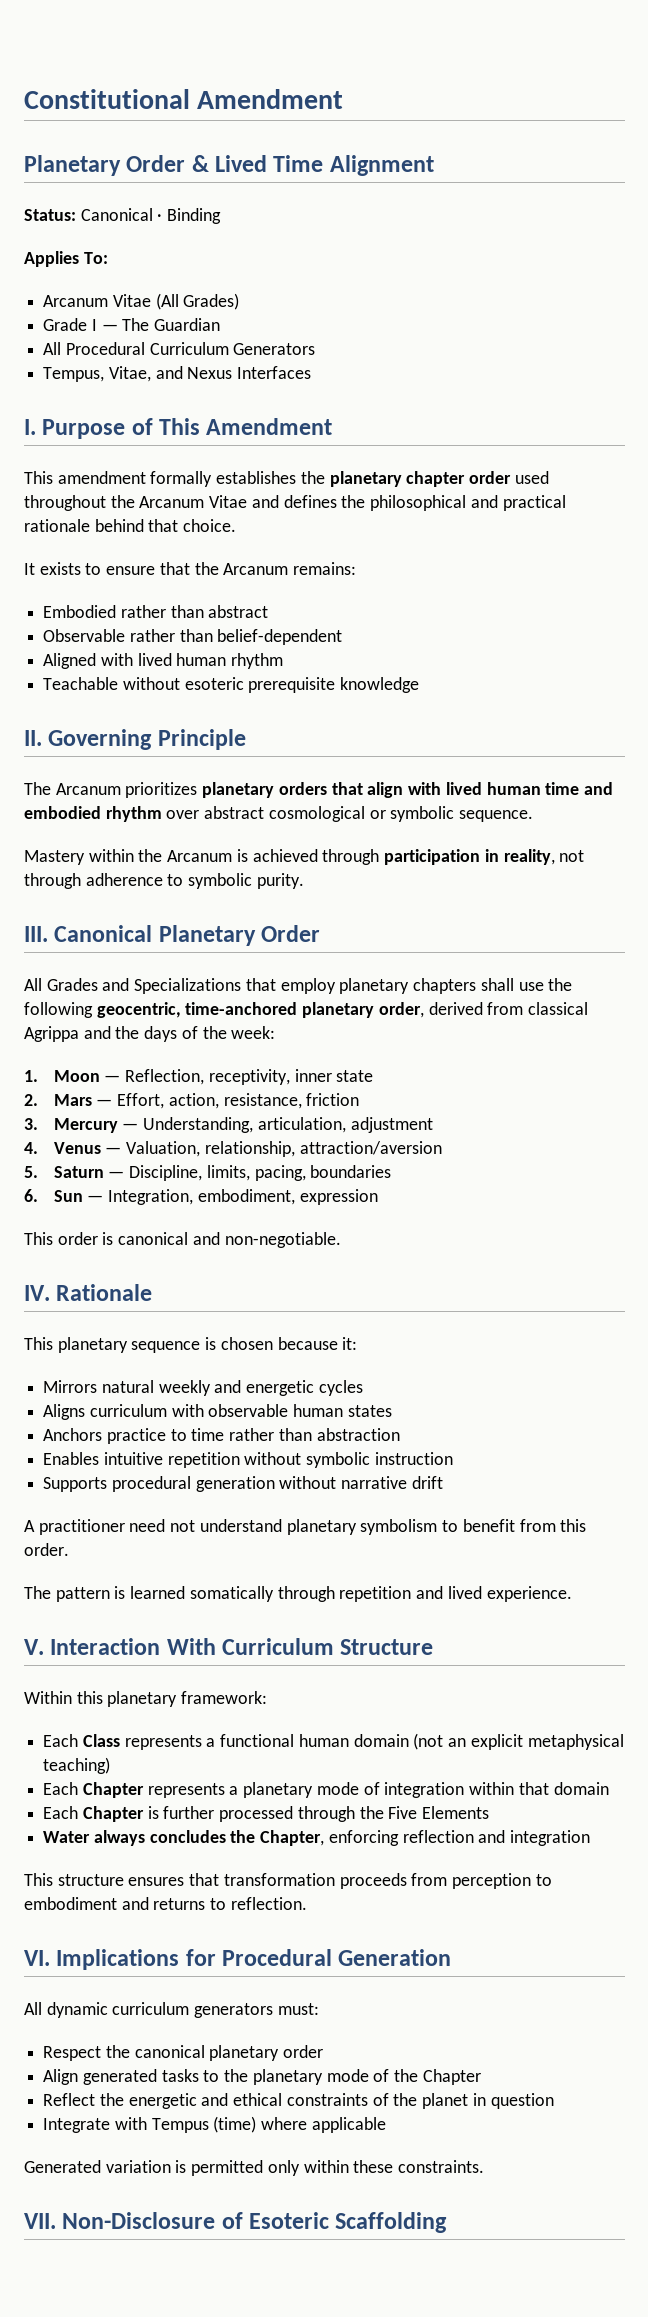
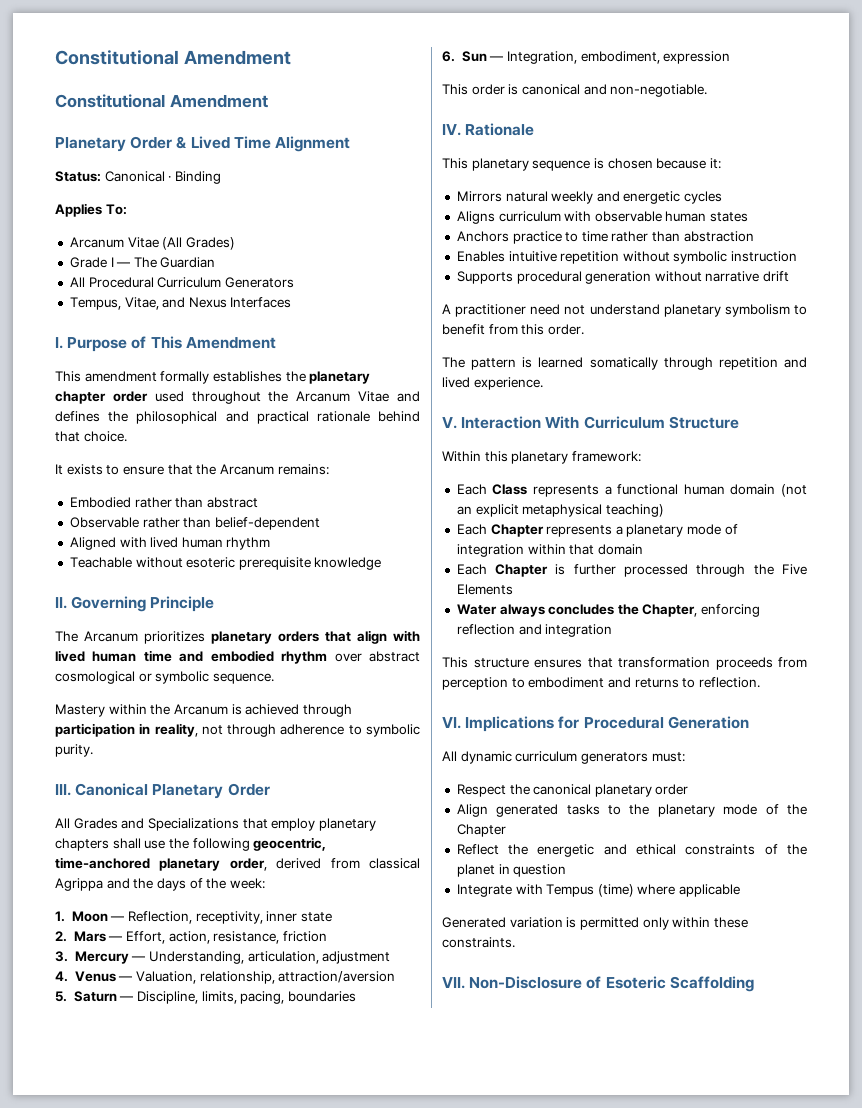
[24,89,344,109] Constitutional Amendment -> [55,50,291,65] [55,94,268,108] Constitutional Amendment // Constitutional Amendment

